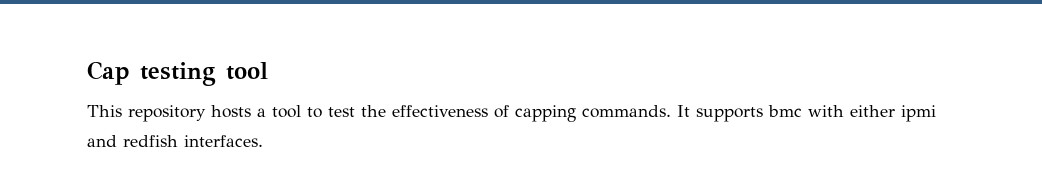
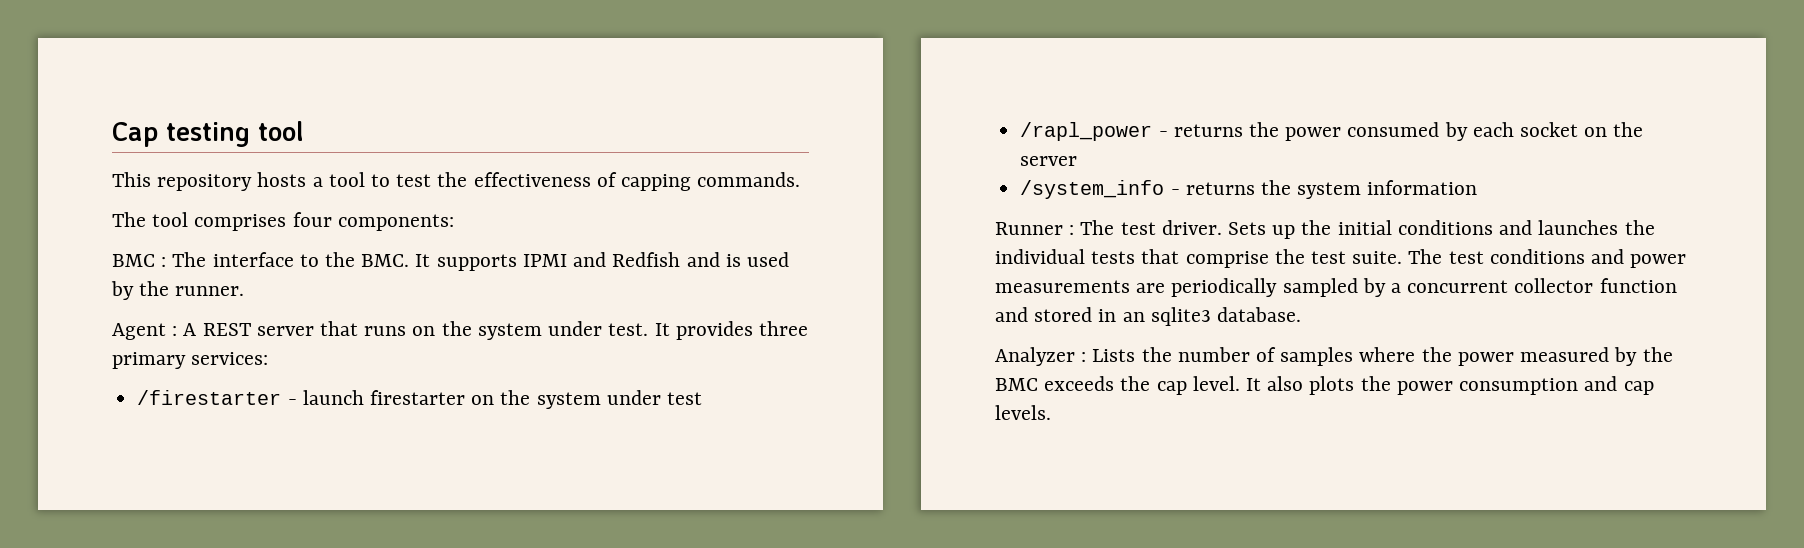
[677,105,936,122] [87,135,263,147] It supports bmc with either ipmi and redfish interfaces. -> [112,212,454,231] [112,252,789,271] [111,281,245,300] [112,321,808,340] [112,352,269,369] [137,390,702,409] [1020,122,1644,141] [1020,156,1078,166] [1020,180,1478,199] [995,220,1655,239] [995,249,1687,268] [995,278,1677,297] [995,307,1302,326] [995,347,1673,366] [995,376,1654,395] [995,405,1051,420] // The tool comprises four components: // BMC : The interface to the BMC. It supports IPMI and Redfish and is used by the runner. // Agent : A REST server that runs on the system under test. It provides three primary services: // /firestarter - launch firestarter on the system under test // /rapl_power - returns the power consumed by each socket on the server // /system_info - returns the system information // Runner : The test driver. Sets up the initial conditions and launches the individual tests that comprise the test suite. The test conditions and power measurements are periodically sampled by a concurrent collector function and stored in an sqlite3 database. // Analyzer : Lists the number of samples where the power measured by the BMC exceeds the cap level. It also plots the power consumption and cap levels.

